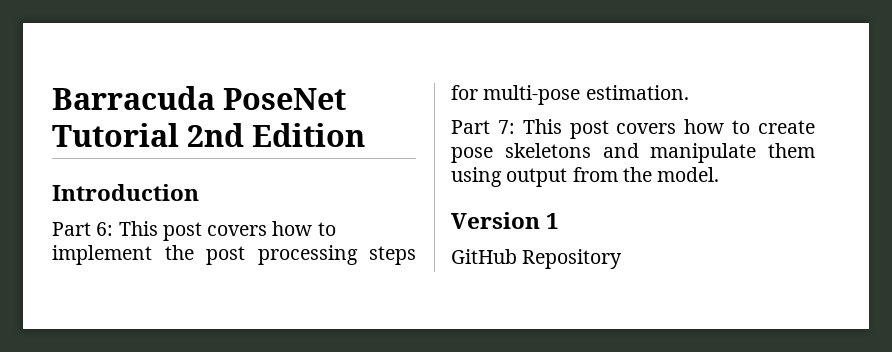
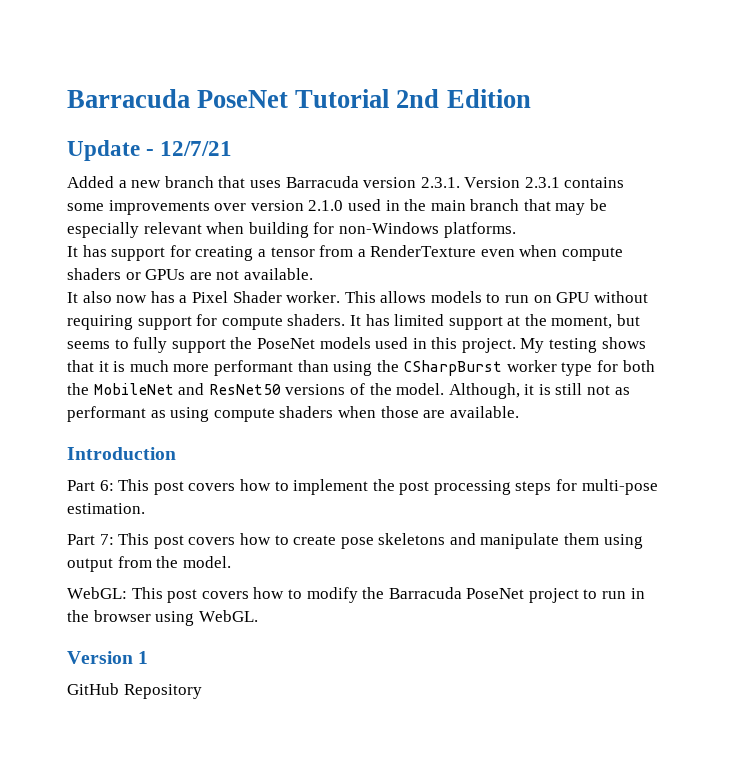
(366, 135) none -> [67,140,233,161] [67,176,625,188] [67,199,608,215] [67,222,516,238] [67,245,624,261] [67,268,313,280] [67,291,648,303] [67,314,641,330] [67,337,646,353] [67,360,655,376] [67,383,630,399] [67,406,519,422] // Update - 12/7/21 // Added a new branch that uses Barracuda version 2.3.1. Version 2.3.1 contains some improvements over version 2.1.0 used in the main branch that may be especially relevant when building for non-Windows platforms. // It has support for creating a tensor from a RenderTexture even when compute shaders or GPUs are not available. // It also now has a Pixel Shader worker. This allows models to run on GPU without requiring support for compute shaders. It has limited support at the moment, but seems to fully support the PoseNet models used in this project. My testing shows that it is much more performant than using the CSharpBurst worker type for both the MobileNet and ResNet50 versions of the model. Although, it is still not as performant as using compute shaders when those are available.
(720, 174) none -> [67,587,645,603] [67,610,258,626] // WebGL: This post covers how to modify the Barracuda PoseNet project to run in the browser using WebGL.

